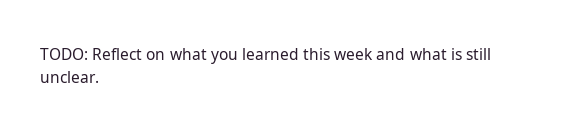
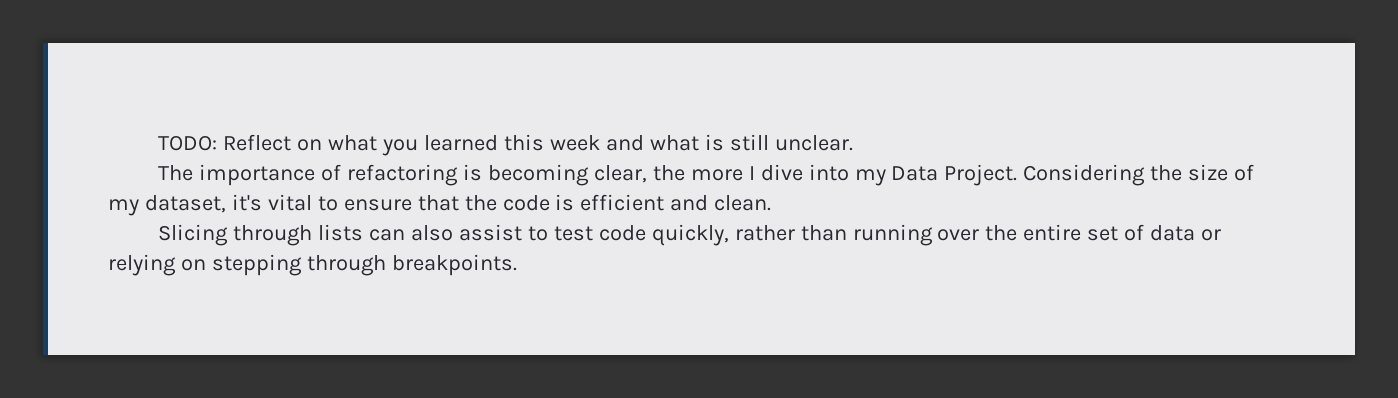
(99, 77) none -> [158,164,1255,186] [108,194,772,216] [158,224,1222,246] [108,254,517,276] // The importance of refactoring is becoming clear, the more I dive into my Data Project. Considering the size of my dataset, it's vital to ensure that the code is efficient and clean. // Slicing through lists can also assist to test code quickly, rather than running over the entire set of data or relying on stepping through breakpoints.

